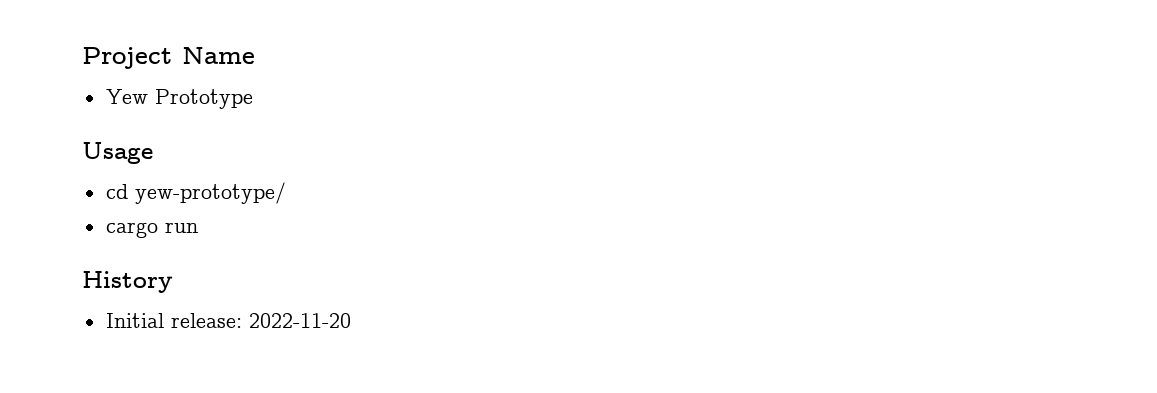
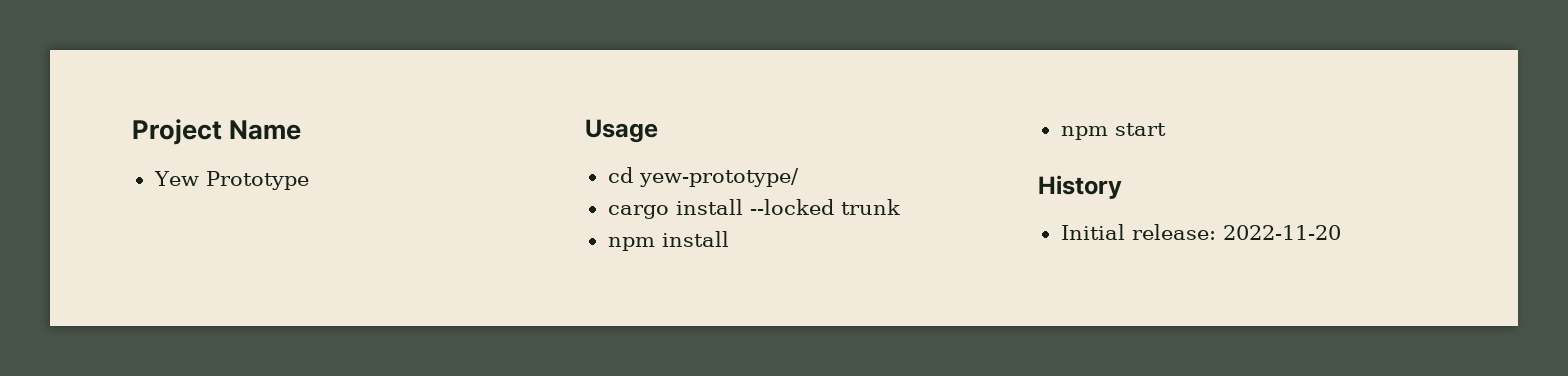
[164,222,198,233] run -> [675,199,900,215] [607,231,729,251] [1060,123,1166,140] install --locked trunk // npm install // npm start

